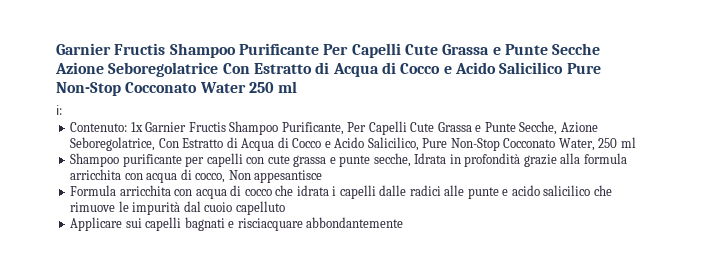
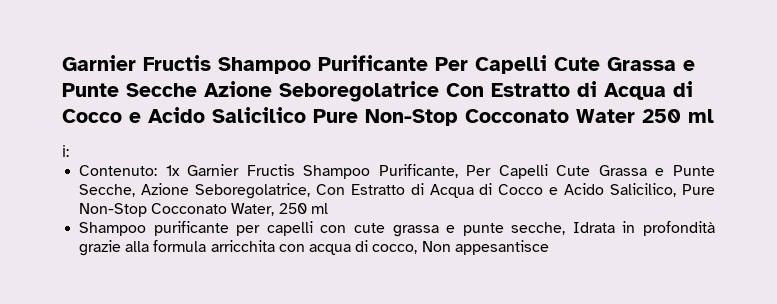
[70,185,612,199] [70,201,285,215] [70,217,404,231] // Formula arricchita con acqua di cocco che idrata i capelli dalle radici alle punte e acido salicilico che rimuove le impurità dal cuoio capelluto // Applicare sui capelli bagnati e risciacquare abbondantemente -> (549, 247) none

